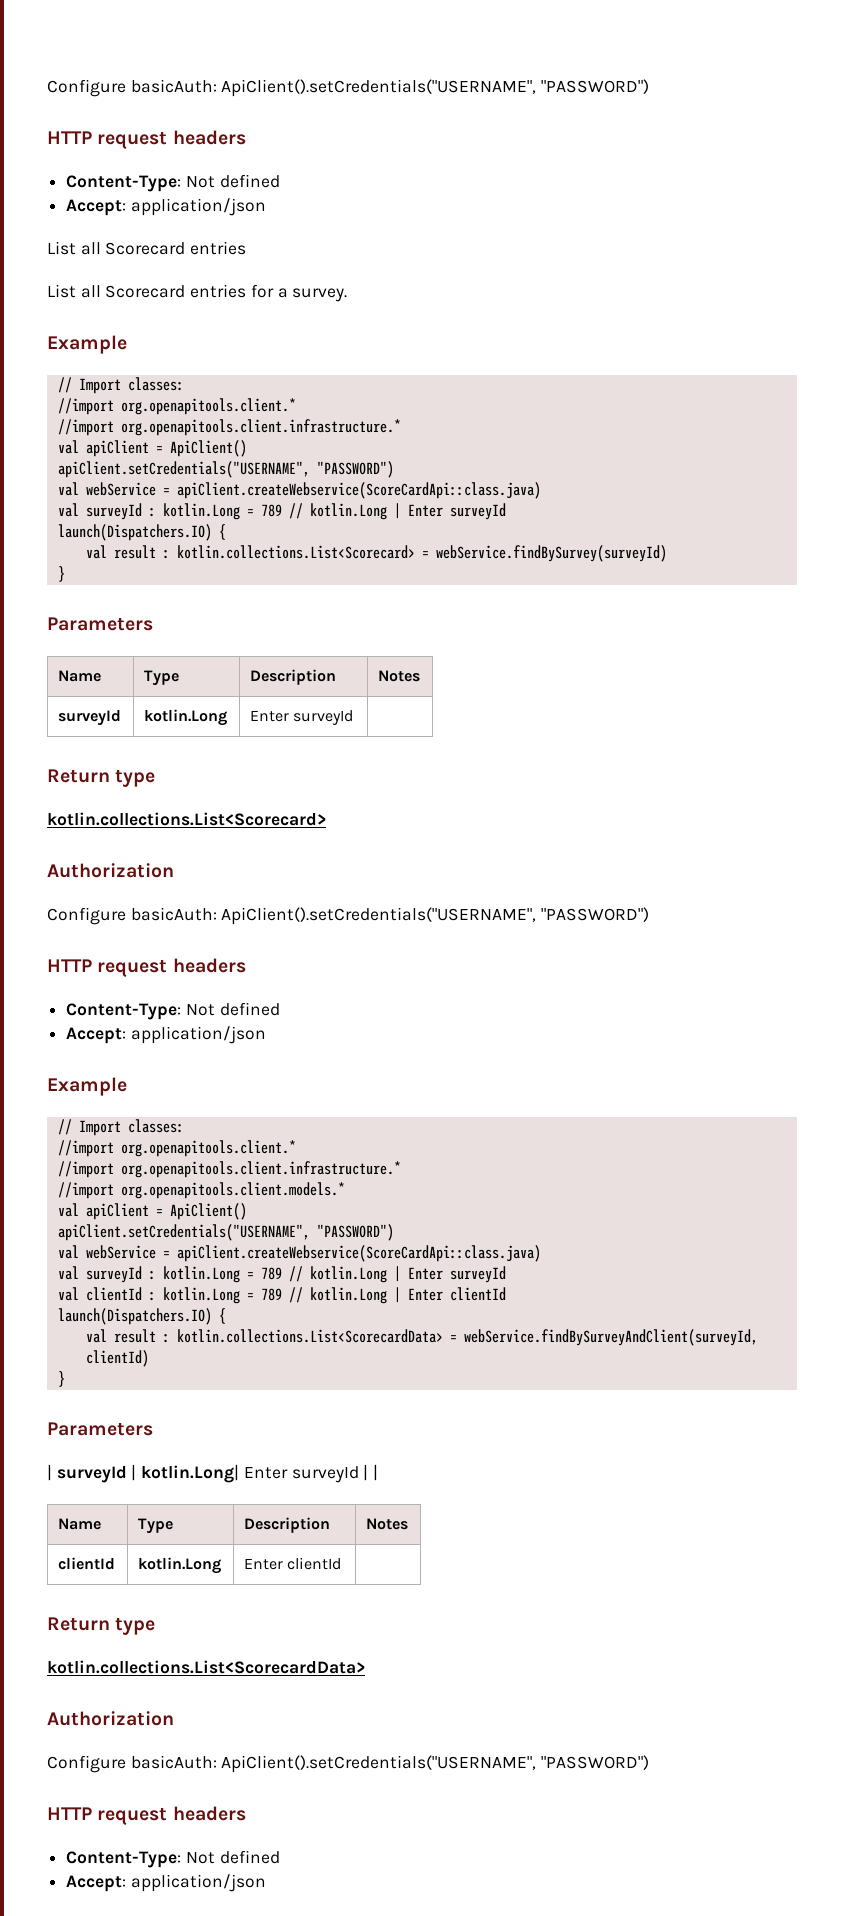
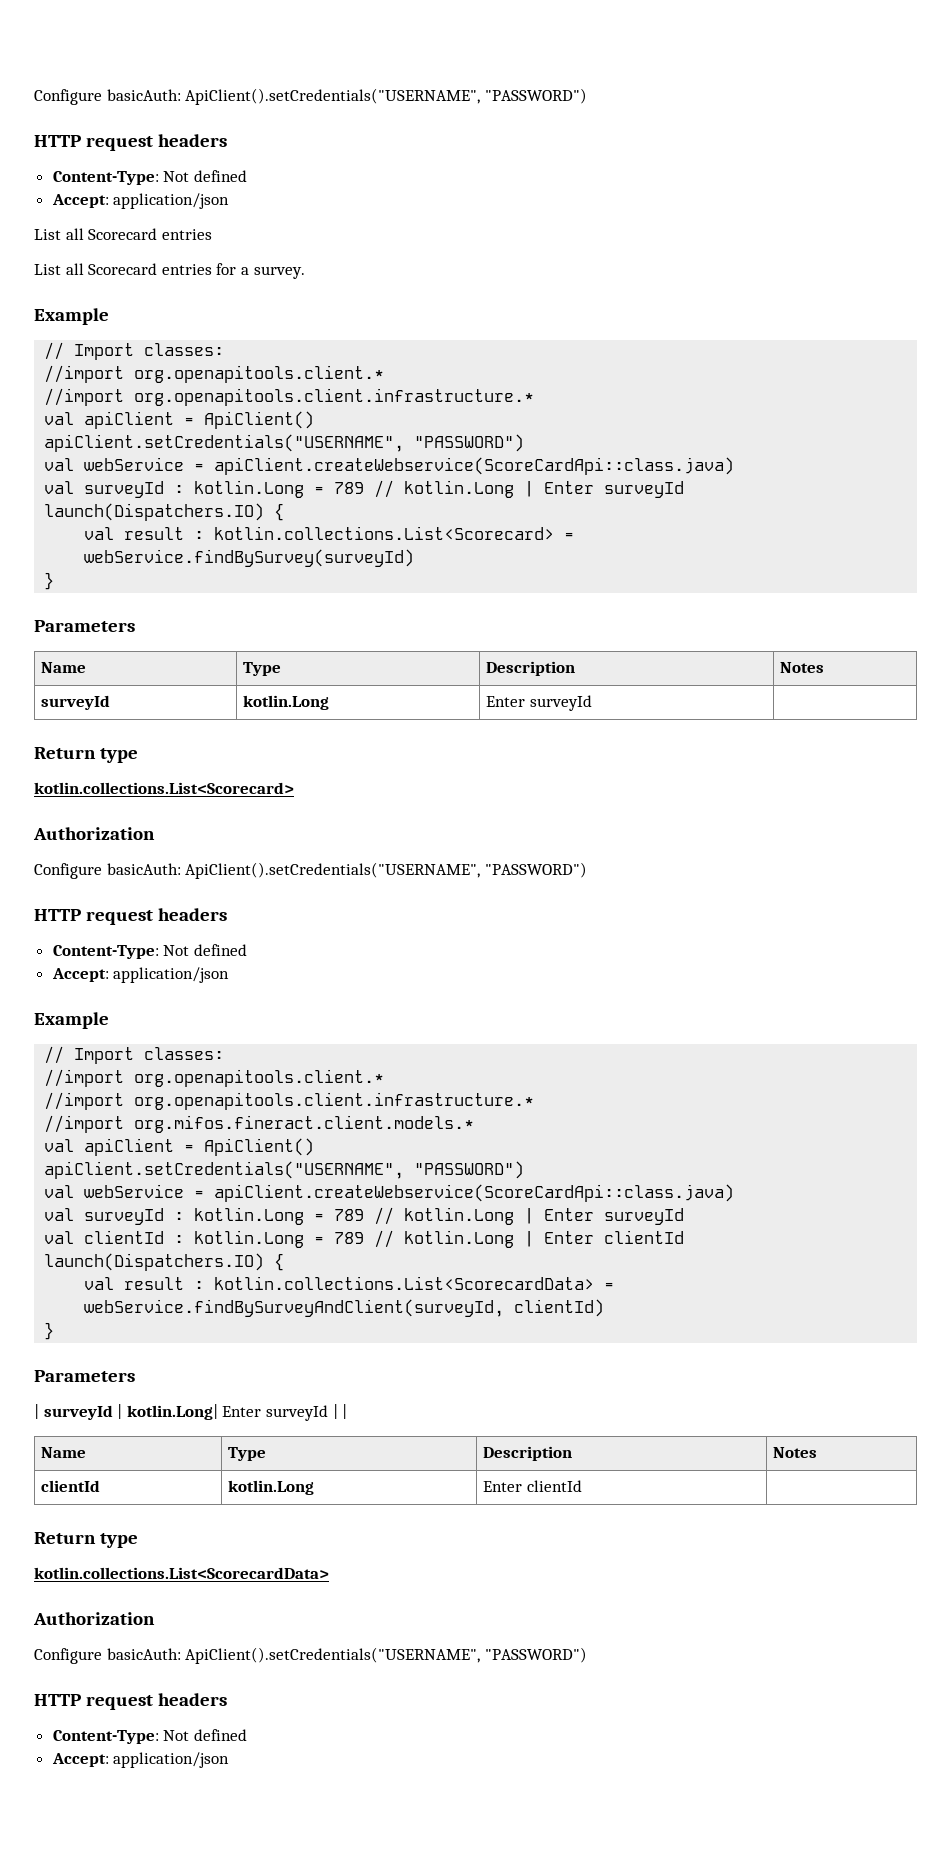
[120,1182,345,1199] org.openapitools.client.models.* -> [134,1115,475,1133] org.mifos.fineract.client.models.*

